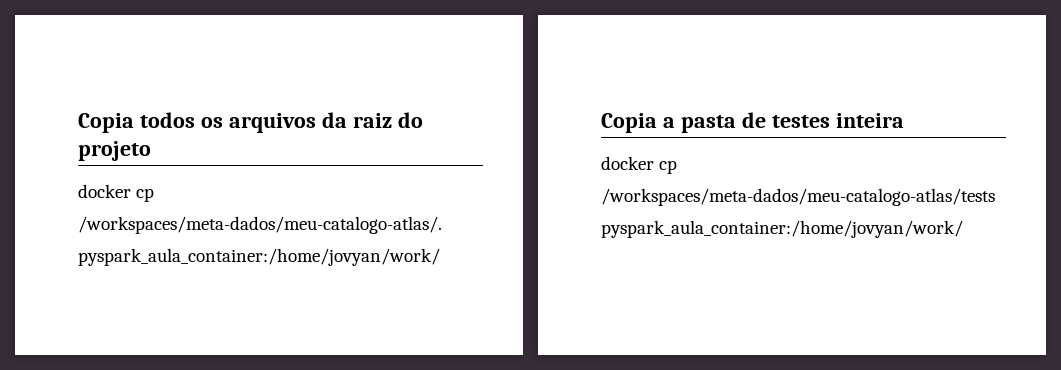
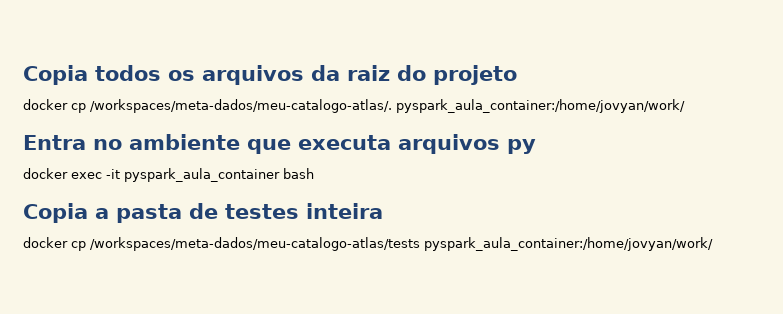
(440, 257) none -> [23,134,536,154] [23,168,314,182] // Entra no ambiente que executa arquivos py // docker exec -it pyspark_aula_container bash

